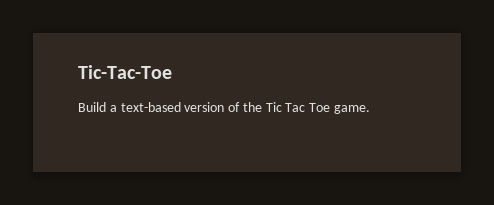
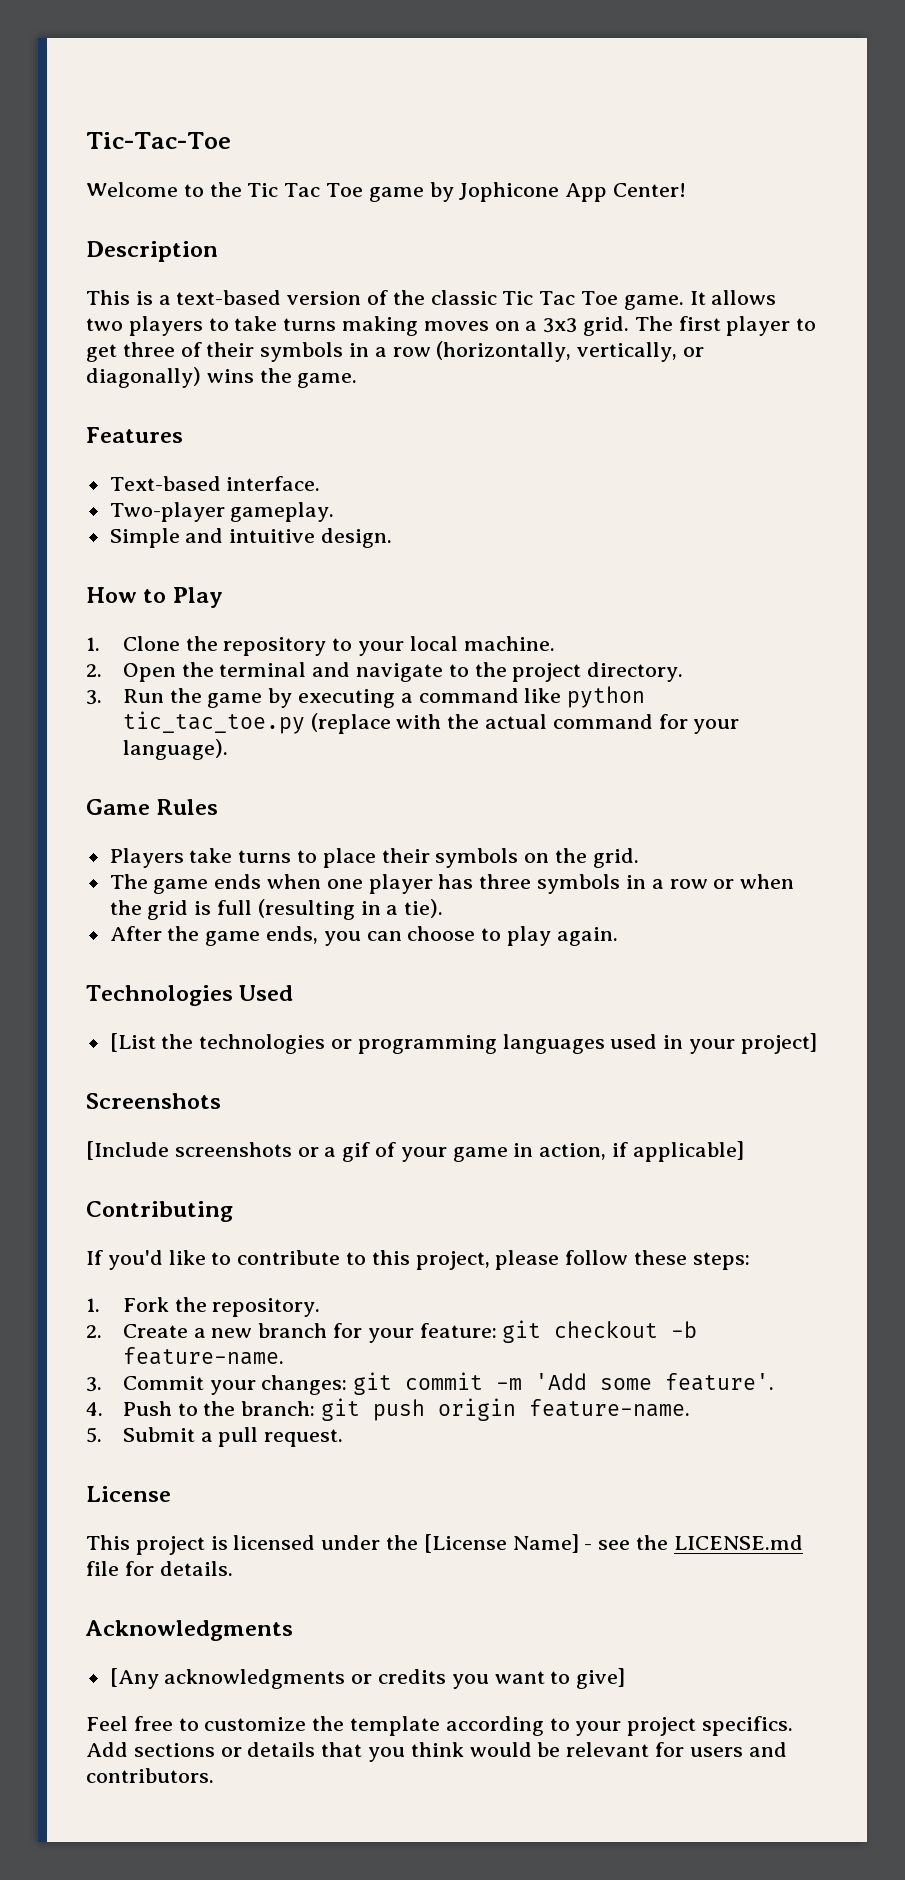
[78,102,106,112] Build -> [86,182,687,202] [86,241,218,262] [86,290,153,305] Welcome to the Tic Tac Toe game by Jophicone App Center! // Description // This is
(262, 107) none -> [430,290,497,305] classic
(371, 109) none -> [689,290,777,305] [86,316,817,336] [86,341,705,362] [86,367,358,388] [86,427,183,443] [109,476,321,491] [109,502,335,522] [109,528,393,548] [86,587,223,608] [86,636,555,656] [86,662,684,682] [86,686,646,708] [122,711,740,734] [122,739,228,760] [86,799,219,815] [109,848,639,868] [109,874,795,894] [109,899,444,920] [109,926,618,946] [86,985,294,1006] [109,1033,817,1054] [86,1093,221,1109] [86,1141,744,1162] [86,1201,233,1222] [86,1250,750,1270] [86,1297,321,1317] [86,1320,698,1343] [122,1347,284,1365] [86,1372,775,1395] [86,1398,690,1421] [86,1427,344,1447] [86,1486,171,1502] [86,1534,803,1555] [86,1561,233,1576] [85,1620,293,1641] [109,1668,626,1689] [86,1716,794,1736] [86,1742,787,1762] [86,1768,214,1783] It allows two players to take turns making moves on a 3x3 grid. The first player to get three of their symbols in a row (horizontally, vertically, or diagonally) wins the game. // Features // Text-based interface. // Two-player gameplay. // Simple and intuitive design. // How to Play // 1. Clone the repository to your local machine. // 2. Open the terminal and navigate to the project directory. // 3. Run the game by executing a command like python tic_tac_toe.py (replace with the actual command for your language). // Game Rules // Players take turns to place their symbols on the grid. // The game ends when one player has three symbols in a row or when the grid is full (resulting in a tie). // After the game ends, you can choose to play again. // Technologies Used // [List the technologies or programming languages used in your project] // Screenshots // [Include screenshots or a gif of your game in action, if applicable] // Contributing // If you'd like to contribute to this project, please follow these steps: // 1. Fork the repository. // 2. Create a new branch for your feature: git checkout -b feature-name. // 3. Commit your changes: git commit -m 'Add some feature'. // 4. Push to the branch: git push origin feature-name. // 5. Submit a pull request. // License // This project is licensed under the [License Name] - see the LICENSE.md file for details. // Acknowledgments // [Any acknowledgments or credits you want to give] // Feel free to customize the template according to your project specifics. Add sections or details that you think would be relevant for users and contributors.

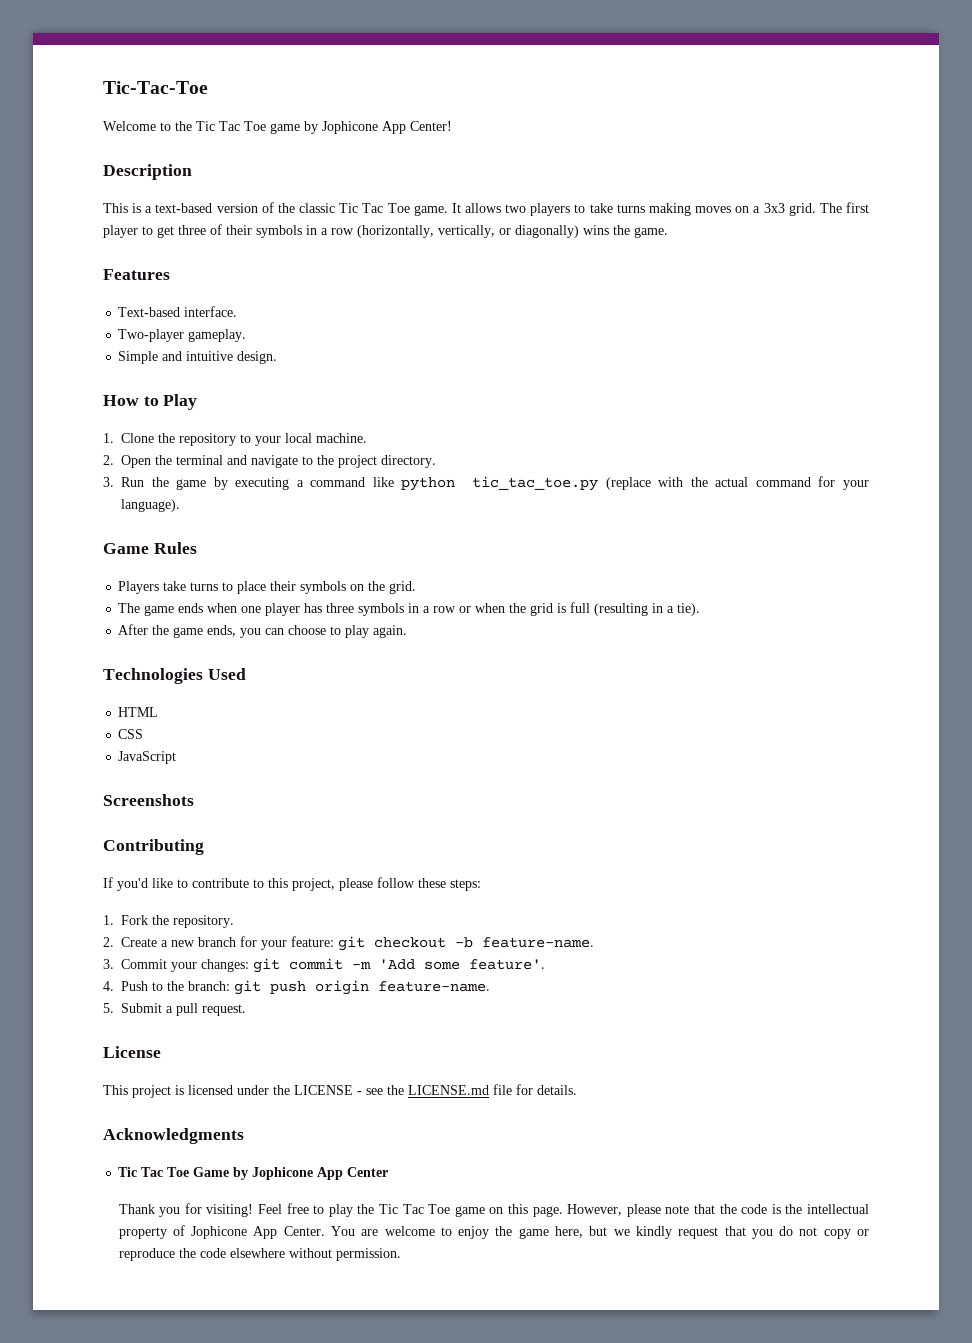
[109,1033,817,1054] [86,1093,221,1109] [86,1141,744,1162] [List the technologies or programming languages used in your project] // Screenshots // [Include screenshots or a gif of your game in action, if applicable] -> [118,707,159,717] [118,729,144,739] [118,751,177,764] [103,794,194,806] HTML // CSS // JavaScript // Screenshots
[423,1534,579,1553] [License Name] -> [294,1085,353,1095] LICENSE
[109,1668,626,1689] [86,1716,794,1736] [86,1742,787,1762] [86,1768,214,1783] [Any acknowledgments or credits you want to give] // Feel free to customize the template according to your project specifics. Add sections or details that you think would be relevant for users and contributors. -> [118,1167,389,1180] [118,1203,869,1217] [118,1225,870,1239] [118,1248,401,1261] Tic Tac Toe Game by Jophicone App Center // Thank you for visiting! Feel free to play the Tic Tac Toe game on this page. However, please note that the code is the intellectual property of Jophicone App Center. You are welcome to enjoy the game here, but we kindly request that you do not copy or reproduce the code elsewhere without permission.

